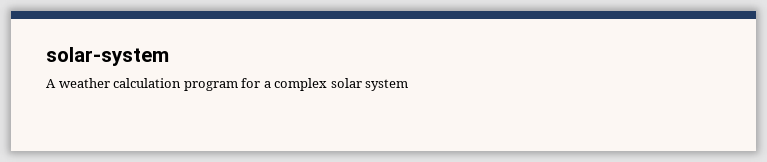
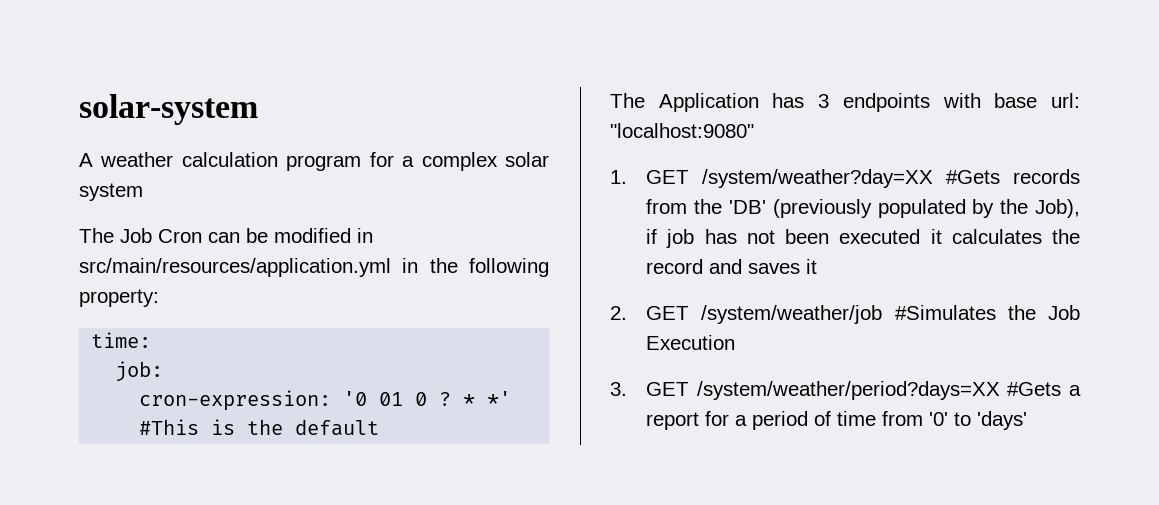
(409, 85) none -> [79,228,373,243] [79,258,549,277] [79,289,159,307] [91,332,152,348] [115,361,164,382] [139,390,512,411] [139,419,380,436] [610,93,1080,112] [610,123,754,138] [610,169,1080,188] [646,199,1080,218] [646,229,1080,248] [646,259,818,274] [610,305,1080,324] [646,335,736,350] [610,381,1081,400] [646,411,1028,430] // The Job Cron can be modified in src/main/resources/application.yml in the following property: // time: // job: // cron-expression: '0 01 0 ? * *' #This is the default // The Application has 3 endpoints with base url: "localhost:9080" // 1. GET /system/weather?day=XX #Gets records from the 'DB' (previously populated by the Job), if job has not been executed it calculates the record and saves it // 2. GET /system/weather/job #Simulates the Job Execution // 3. GET /system/weather/period?days=XX #Gets a report for a period of time from '0' to 'days'

